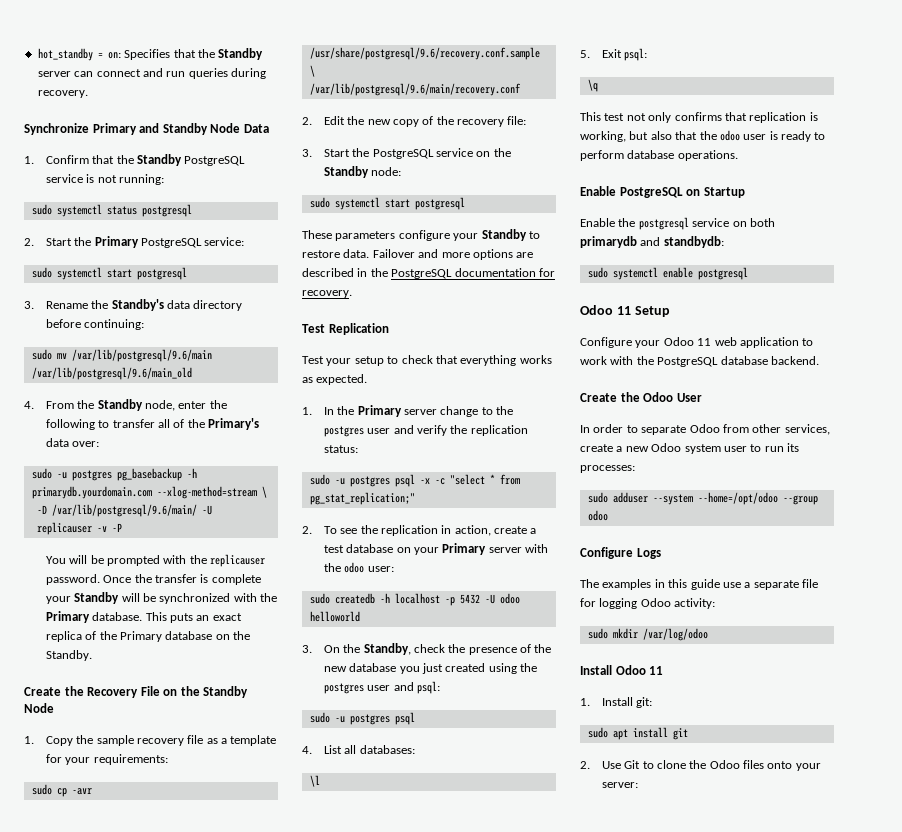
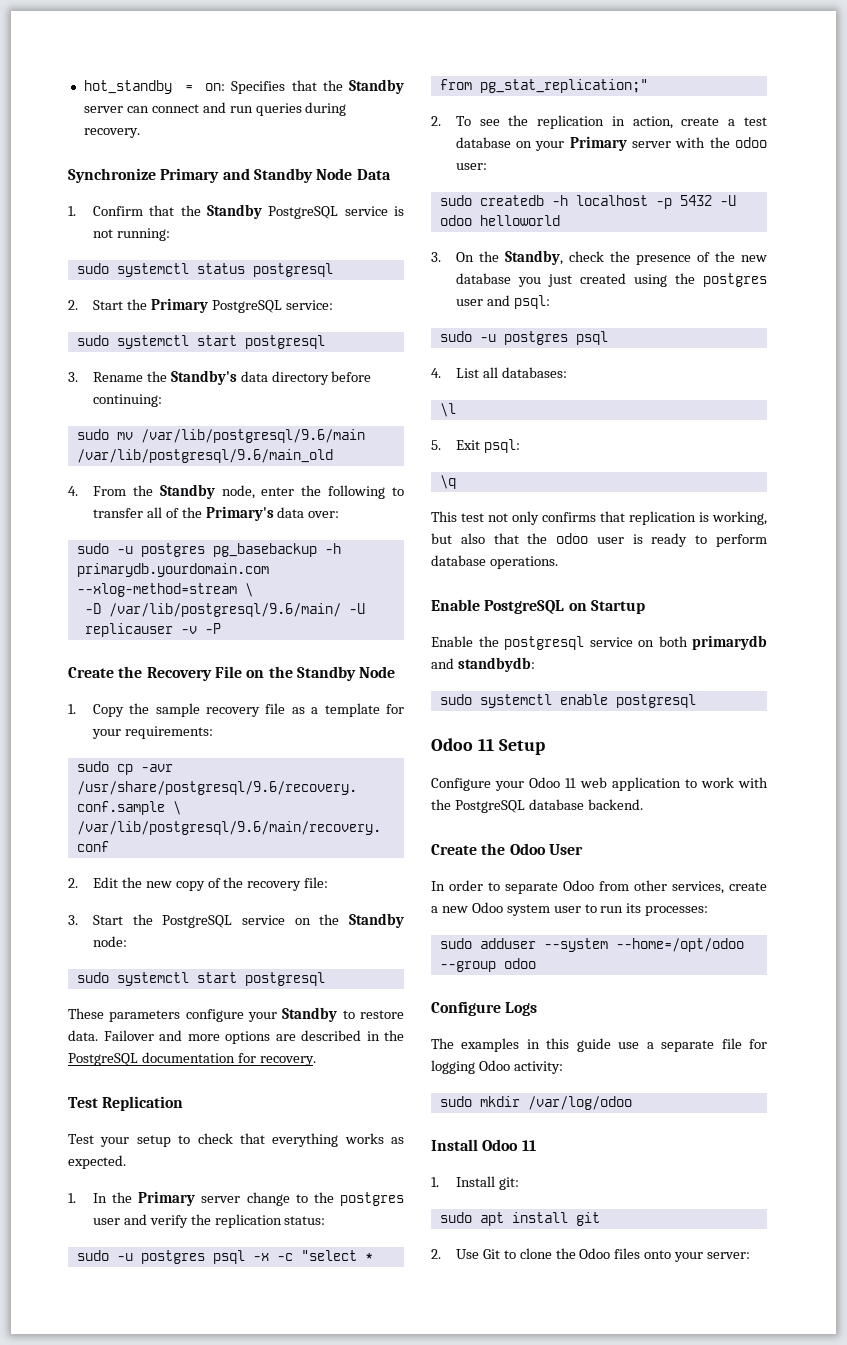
[45,554,266,567] [45,574,261,585] [45,592,278,604] [45,611,242,623] [45,631,251,642] [45,650,92,661] // You will be prompted with the replicauser password. Once the transfer is complete your Standby will be synchronized with the Primary database. This puts an exact replica of the Primary database on the Standby. -> (221, 628) none

